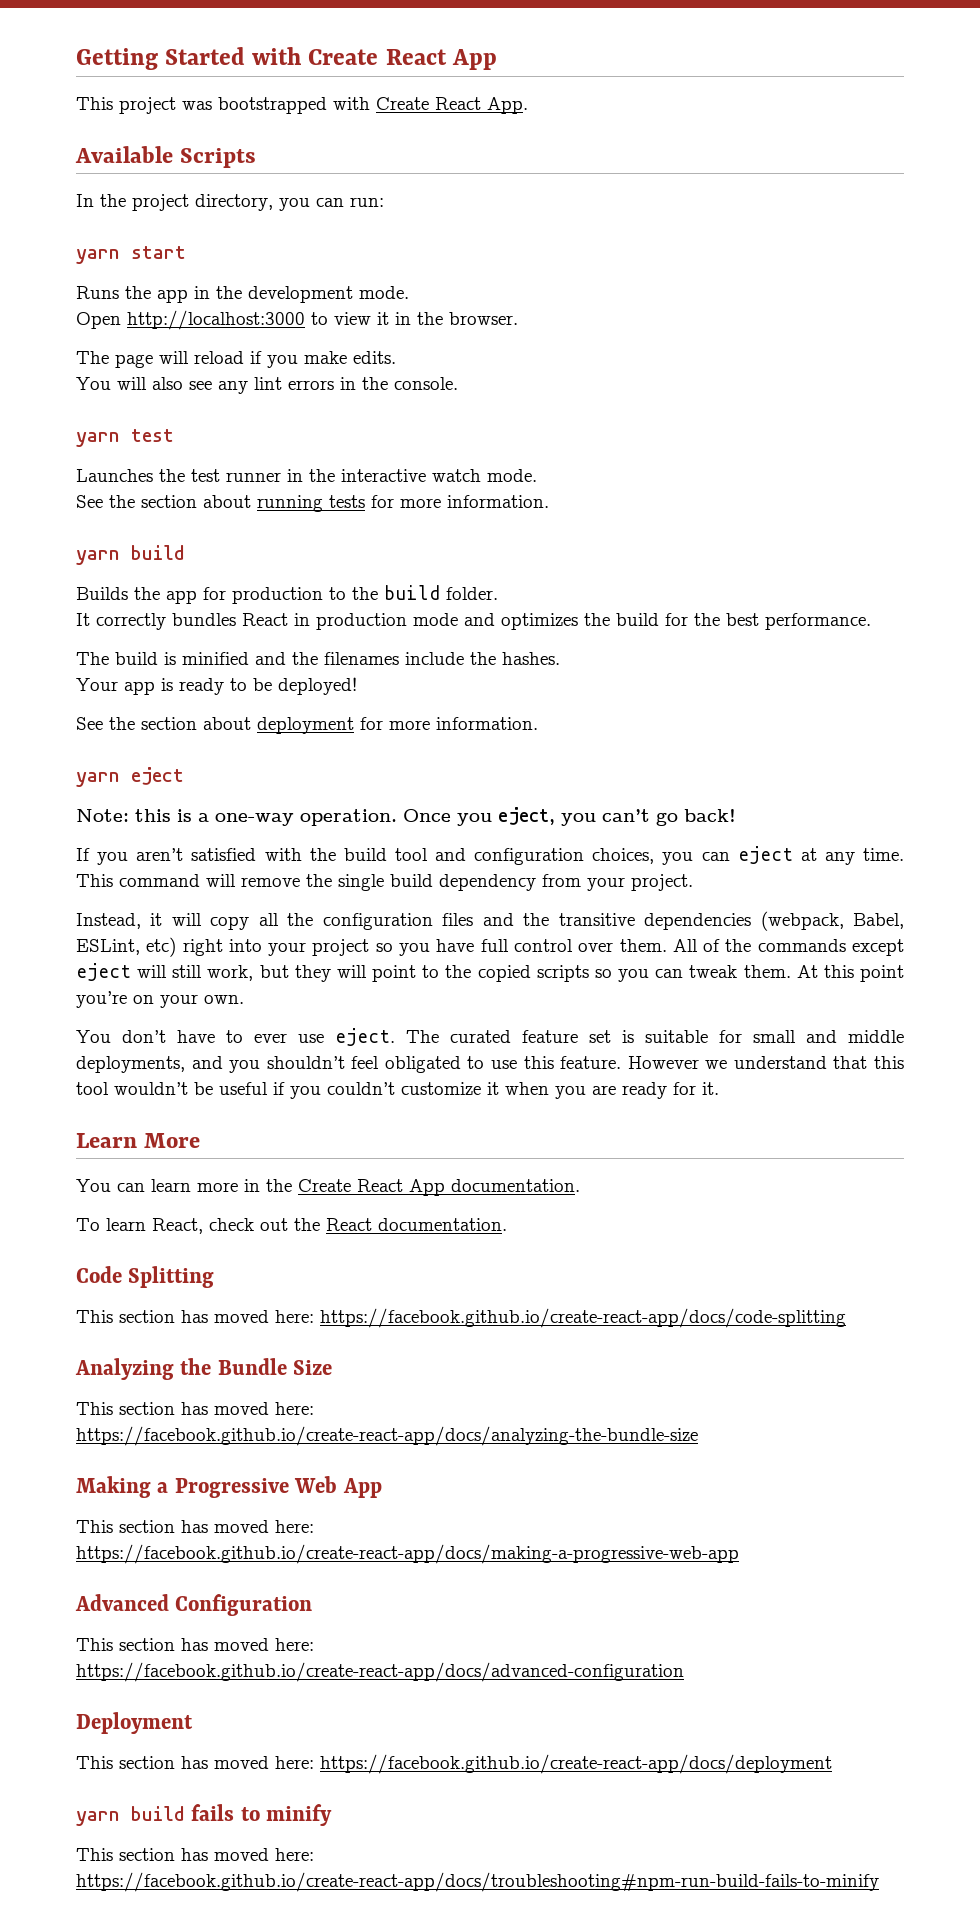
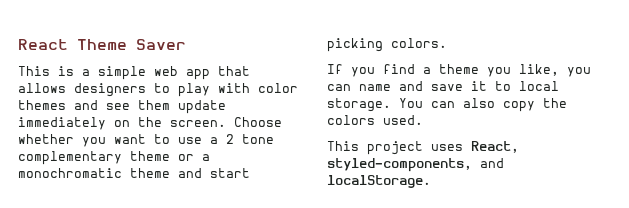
[76,47,497,70] [76,97,528,114] [75,146,256,168] [76,194,384,211] [76,246,186,264] [76,286,409,303] [76,310,518,330] [76,351,396,368] [76,377,458,394] [76,429,174,447] [76,469,537,482] [76,495,549,512] [76,545,185,565] [76,585,498,604] [76,613,871,630] [76,652,560,665] [76,677,357,695] [76,717,538,734] [76,767,184,787] [76,807,736,826] [76,846,904,865] [76,874,693,891] [76,911,904,931] [76,937,904,957] [76,963,904,982] [76,991,244,1008] [76,1028,904,1046] [76,1056,904,1073] [76,1082,719,1099] [76,1133,200,1148] [76,1179,580,1196] [76,1218,507,1234] [76,1266,215,1288] [76,1308,846,1328] [75,1358,333,1380] [76,1402,314,1415] [76,1426,698,1446] [76,1476,382,1498] [76,1520,314,1533] [76,1544,739,1564] [75,1594,313,1616] [76,1638,314,1651] [76,1662,684,1682] [76,1712,193,1734] [76,1754,832,1774] [76,1804,333,1826] [76,1848,314,1861] [76,1872,879,1892] Getting Started with Create React App // This project was bootstrapped with Create React App. // Available Scripts // In the project directory, you can run: // yarn start // Runs the app in the development mode. // Open http://localhost:3000 to view it in the browser. // The page will reload if you make edits. // You will also see any lint errors in the console. // yarn test // Launches the test runner in the interactive watch mode. // See the section about running tests for more information. // yarn build // Builds the app for production to the build folder. // It correctly bundles React in production mode and optimizes the build for the best performance. // The build is minified and the filenames include the hashes. // Your app is ready to be deployed! // See the section about deployment for more information. // yarn eject // Note: this is a one-way operation. Once you eject, you can’t go back! // If you aren’t satisfied with the build tool and configuration choices, you can eject at any time. This command will remove the single build dependency from your project. // Instead, it will copy all the configuration files and the transitive dependencies (webpack, Babel, ESLint, etc) right into your project so you have full control over them. All of the commands except eject will still work, but they will point to the copied scripts so you can tweak them. At this point you’re on your own. // You don’t have to ever use eject. The curated feature set is suitable for small and middle deployments, and you shouldn’t feel obligated to use this feature. However we understand that this tool wouldn’t be useful if you couldn’t customize it when you are ready for it. // Learn More // You can learn more in the Create React App documentation. // To learn React, check out the React documentation. // Code Splitting // This section has moved here: https://facebook.github.io/create-react-app/docs/code-splitting // Analyzing the Bundle Size // This section has moved here: https://facebook.github.io/create-react-app/docs/analyzing-the-bundle-size // Making a Progressive Web App // This section has moved here: https://facebook.github.io/create-react-app/docs/making-a-progressive-web-app // Advanced Configuration // This section has moved here: https://facebook.github.io/create-react-app/docs/advanced-configuration // Deployment // This section has moved here: https://facebook.github.io/create-react-app/docs/deployment // yarn build fails to minify // This section has moved here: https://facebook.github.io/create-react-app/docs/troubleshooting#npm-run-build-fails-to-minify -> [18,39,186,50] [18,66,250,80] [18,83,298,97] [18,100,226,114] [18,117,282,130] [18,134,274,147] [18,151,210,165] [18,168,250,178] [327,38,447,52] [327,64,591,77] [327,81,559,91] [327,98,567,112] [327,115,423,125] [327,141,519,155] [327,158,504,172] [327,175,431,188] React Theme Saver // This is a simple web app that allows designers to play with color themes and see them update immediately on the screen. Choose whether you want to use a 2 tone complementary theme or a monochromatic theme and start picking colors. // If you find a theme you like, you can name and save it to local storage. You can also copy the colors used. // This project uses React, styled-components, and localStorage.

